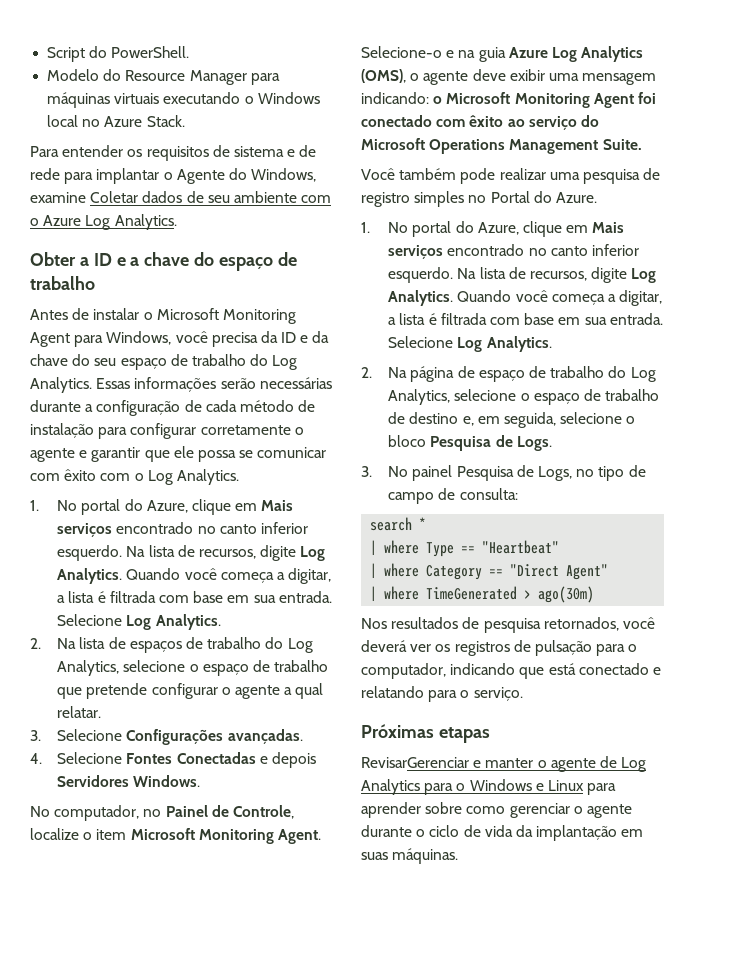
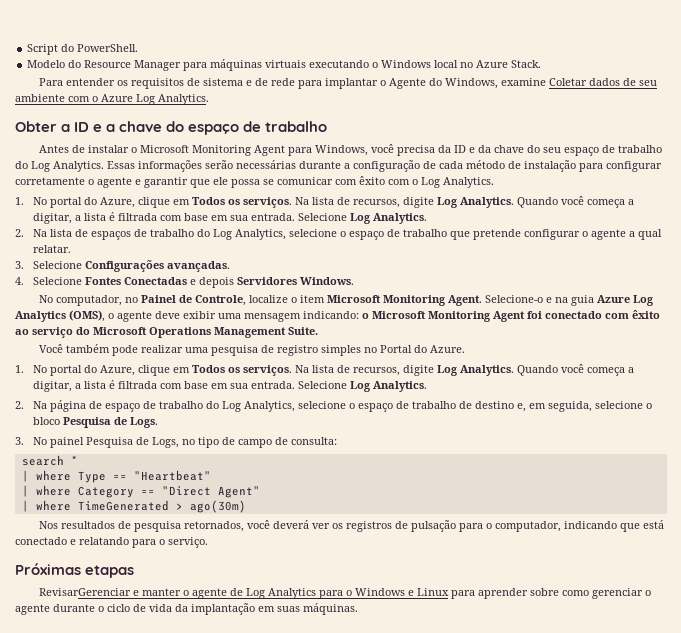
[261,500,294,511] [57,522,308,537] [57,545,123,561] Mais serviços encontrado no canto inferior esquerdo. -> [192,197,293,208] Todos os serviços.
[592,222,625,233] [388,244,639,259] [388,267,454,283] Mais serviços encontrado no canto inferior esquerdo. -> [192,365,293,376] Todos os serviços.

